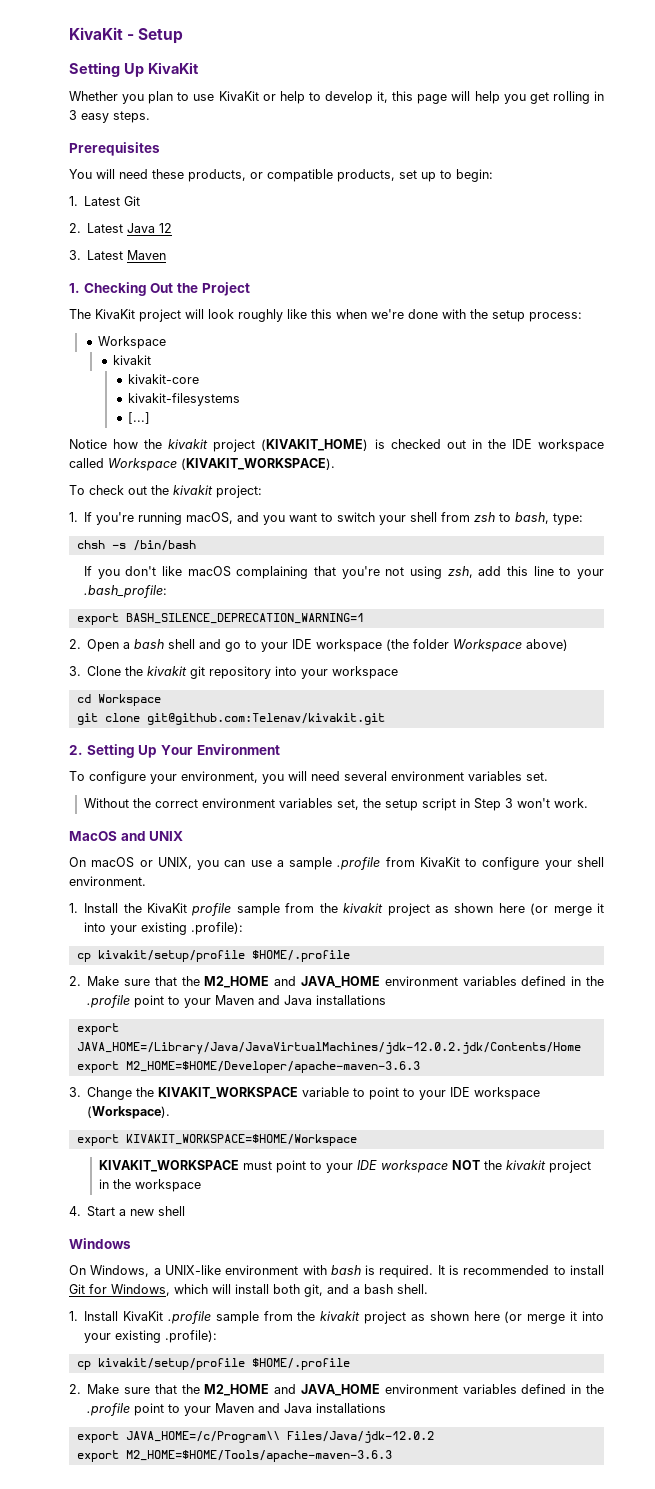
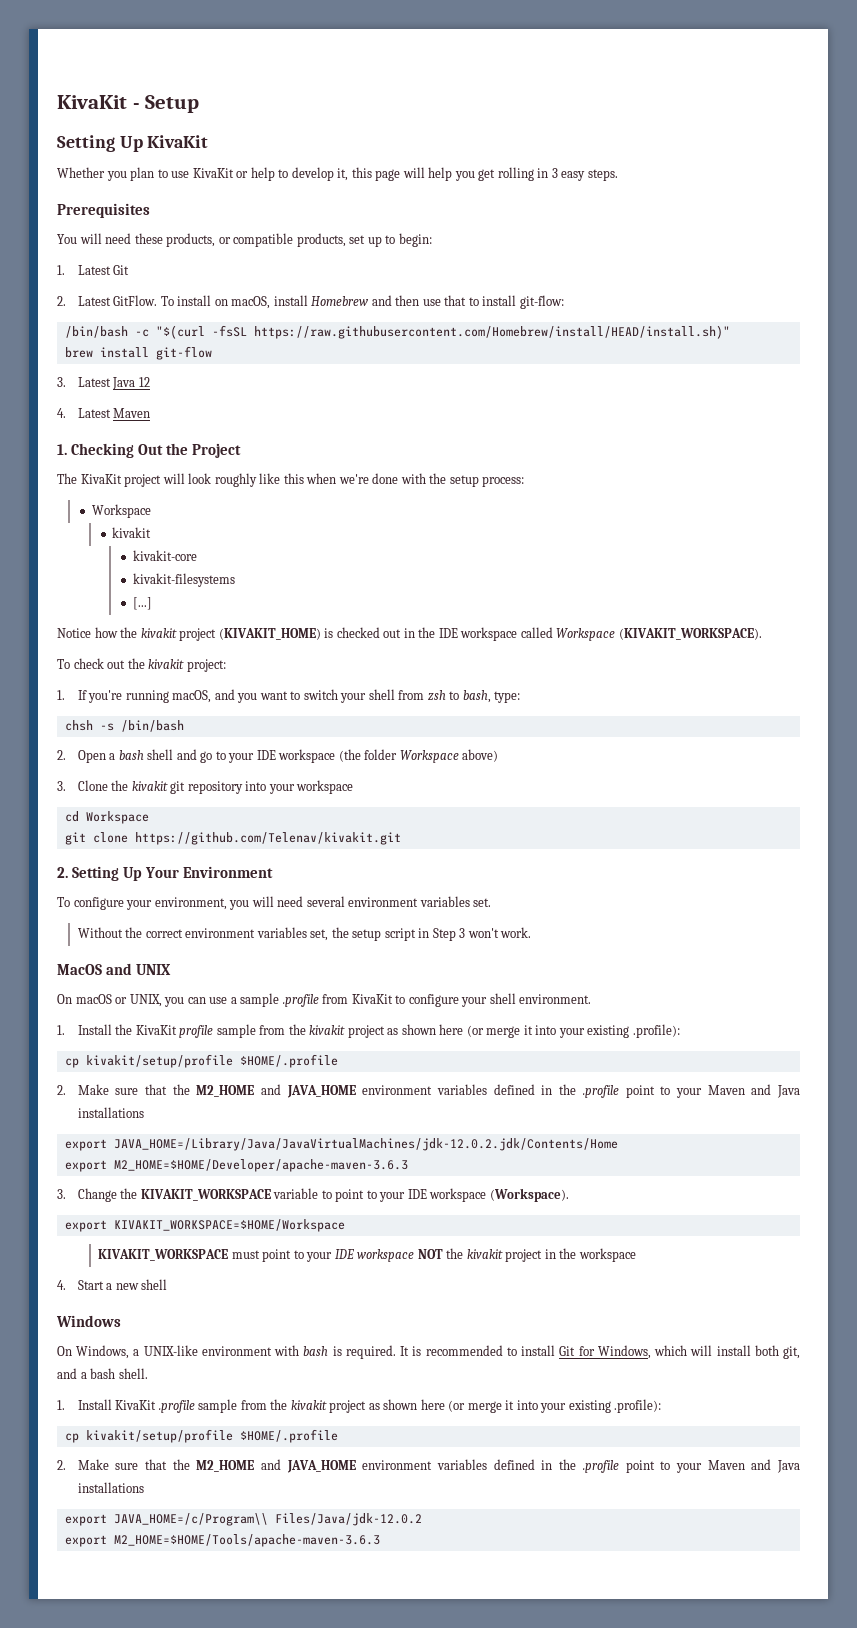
(124, 228) none -> [113,295,564,309] [64,325,730,339] [64,346,212,360] [57,377,111,387] GitFlow. To install on macOS, install Homebrew and then use that to install git-flow: // /bin/bash -c "$(curl -fsSL https://raw.githubusercontent.com/Homebrew/install/HEAD/install.sh)" // brew install git-flow // 3. Latest
[69,250,81,260] 3. -> [57,408,66,418] 4.
[84,566,604,579] [84,585,168,598] [76,613,364,625] // If you don't like macOS complaining that you're not using zsh, add this line to your .bash_profile: // export BASH_SILENCE_DEPRECATION_WARNING=1 -> (184, 726) none
[146,713,385,725] git@github.com:Telenav/kivakit.git -> [134,832,401,845] https://github.com/Telenav/kivakit.git

